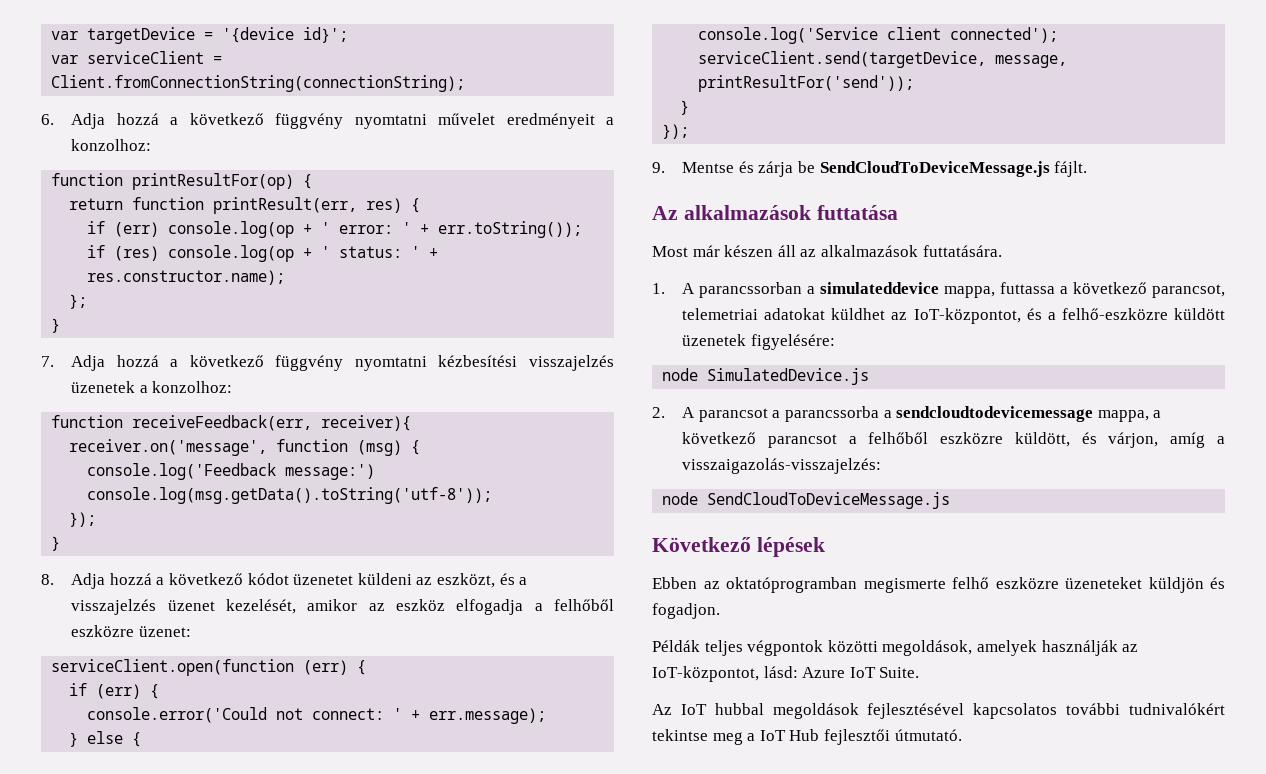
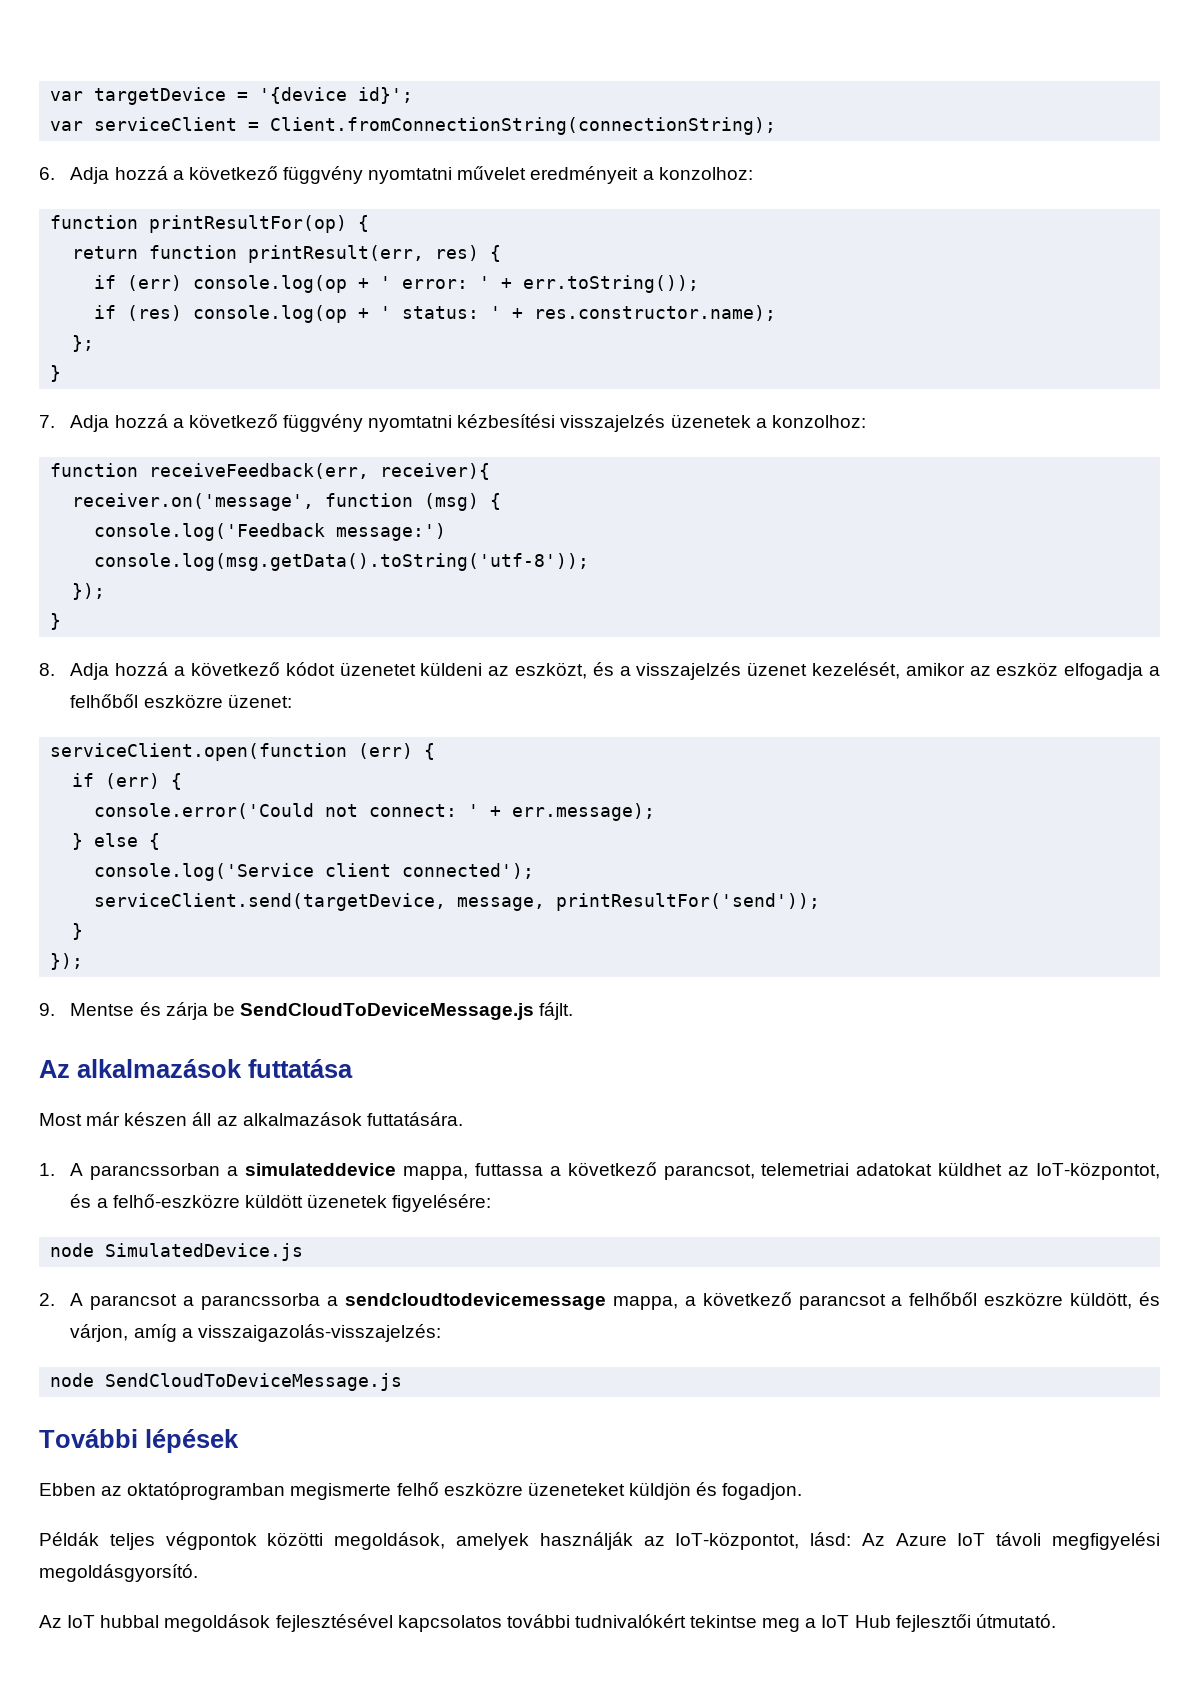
[652,537,751,552] Következő -> [39,1429,138,1448] További
(798, 672) none -> [861,1533,885,1546] Az
[879,667,920,678] Suite. -> [996,1532,1161,1550] [39,1564,198,1582] távoli megfigyelési megoldásgyorsító.

